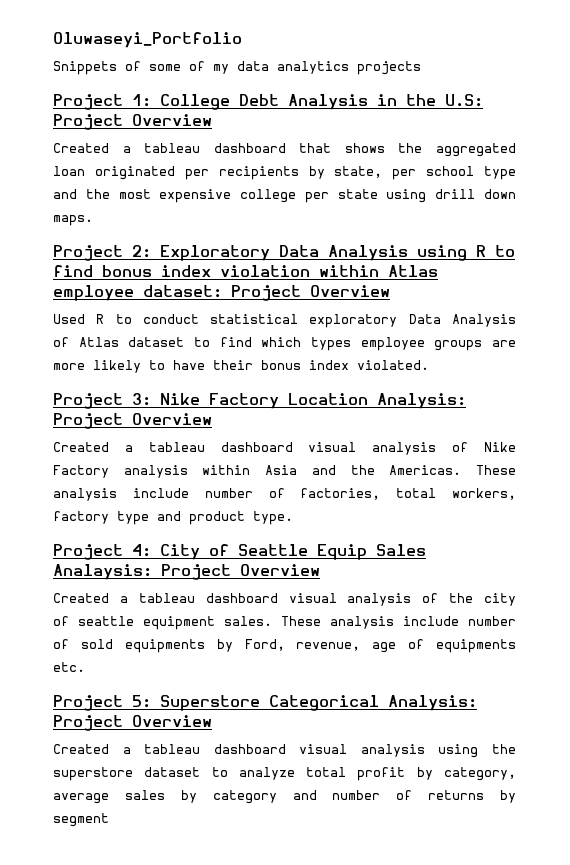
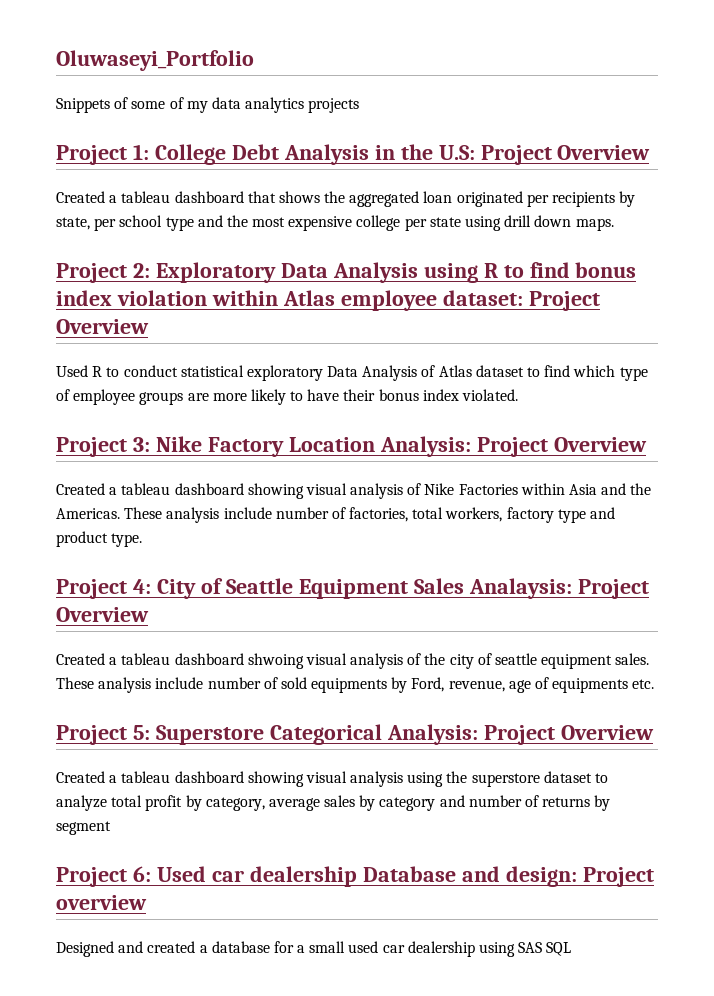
[310,337,351,351] types -> [619,367,648,381] [56,389,70,401] type of
(293, 447) none -> [247,483,304,499] showing
[53,465,188,478] Factory analysis -> [458,484,518,495] Factories
[317,544,367,560] Equip -> [298,579,408,599] Equipment
(278, 598) none -> [247,653,304,669] shwoing
(286, 749) none -> [247,771,304,787] showing
(109, 820) none -> [56,866,654,887] [56,895,147,910] [56,941,572,957] // Project 6: Used car dealership Database and design: Project overview // Designed and created a database for a small used car dealership using SAS SQL

